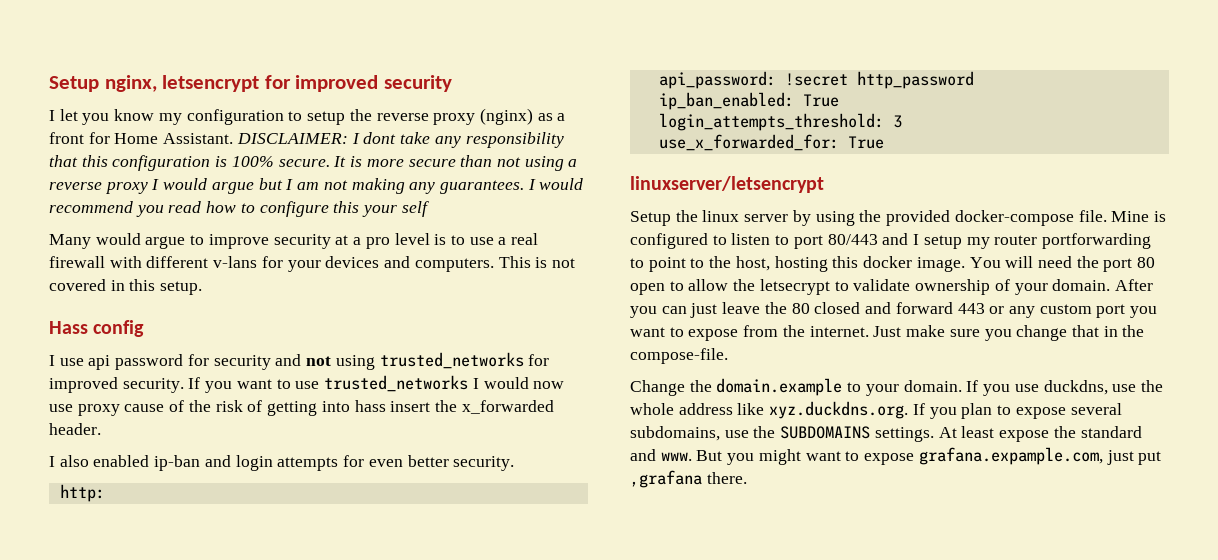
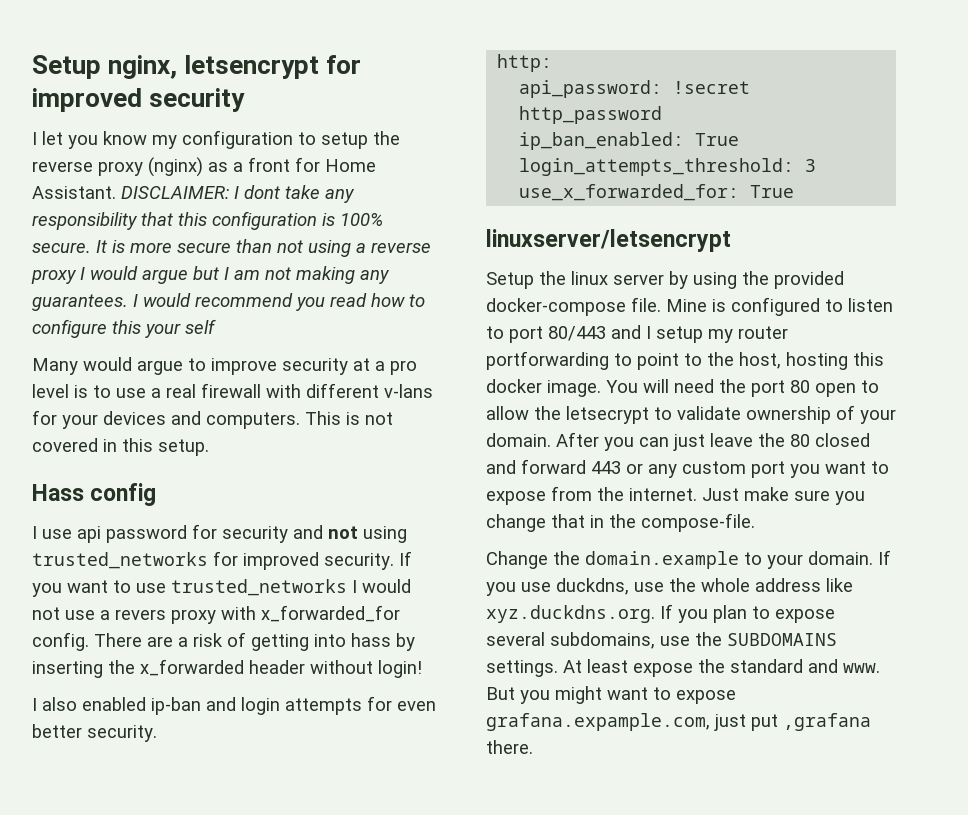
[533,381,565,389] [49,400,211,416] now use proxy cause of the -> [32,605,400,624] [32,632,188,651] not use a revers proxy with x_forwarded_for config. There are a
[390,400,554,414] [49,423,101,435] insert the x_forwarded header. -> [396,633,415,651] [32,659,422,678] by inserting the x_forwarded header without login!

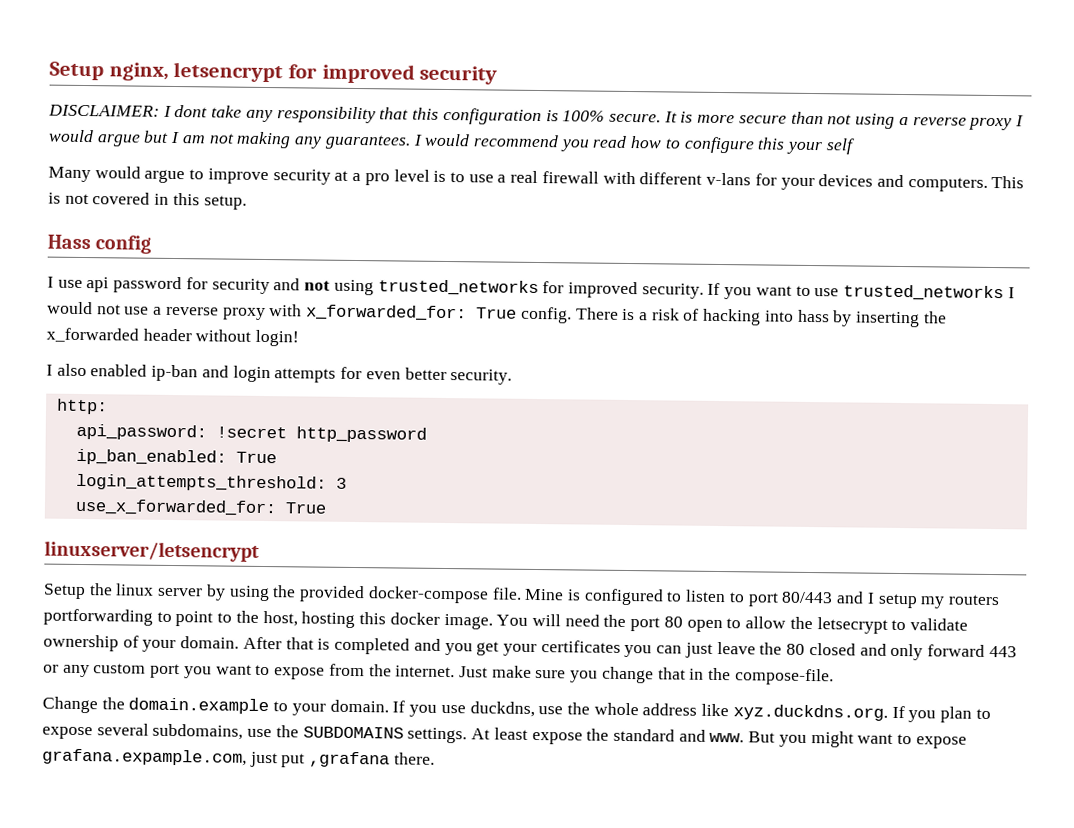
[32,130,400,149] [32,157,376,177] [32,186,116,199] I let you know my configuration to setup the reverse proxy (nginx) as a front for Home Assistant. -> (498, 75) none
[115,609,166,620] revers -> [165,306,219,316] reverse
[261,605,400,622] x_forwarded_for -> [306,304,518,322] x_forwarded_for: True
[147,636,173,647] are -> [622,308,636,321] is
[251,634,309,651] getting -> [702,308,762,326] hacking
[738,326,788,339] router -> [947,594,1000,606] routers
(599, 439) none -> [285,637,621,657] that is completed and you get your certificates
(516, 467) none -> [890,643,924,661] only

